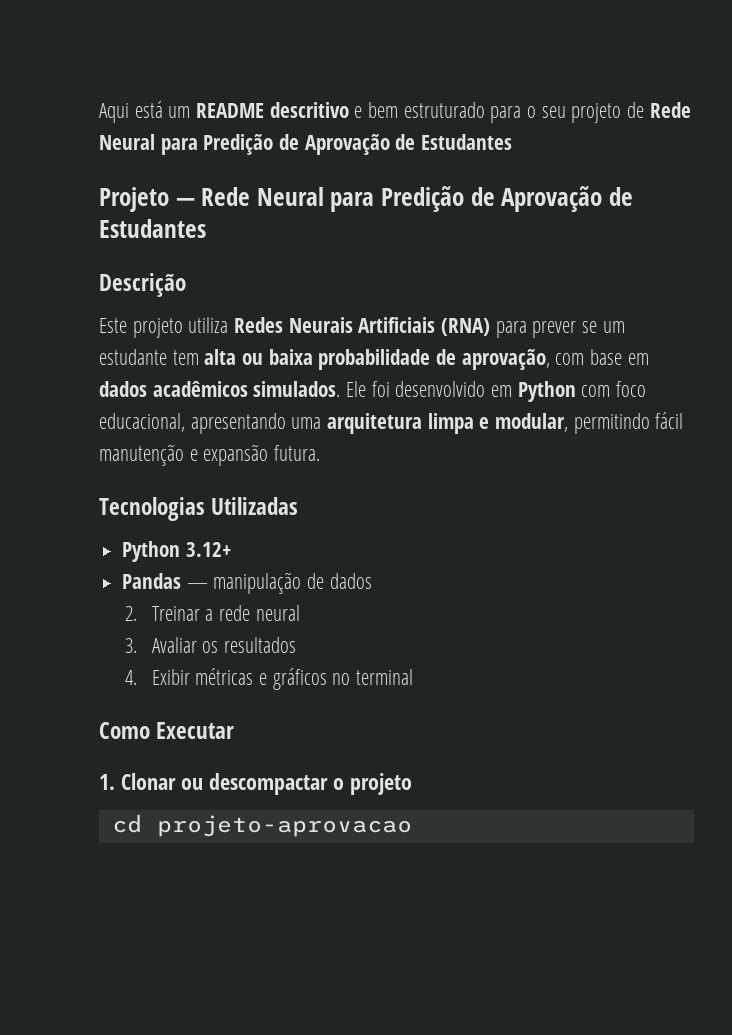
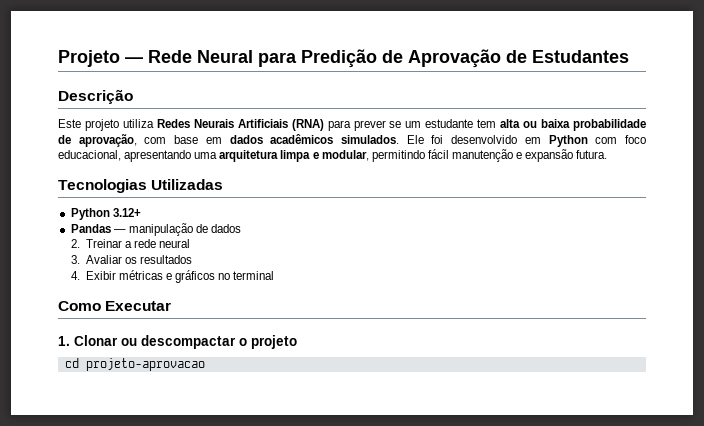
[99,101,691,123] [99,134,513,155] Aqui está um README descritivo e bem estruturado para o seu projeto de Rede Neural para Predição de Aprovação de Estudantes // -> (58, 58) none

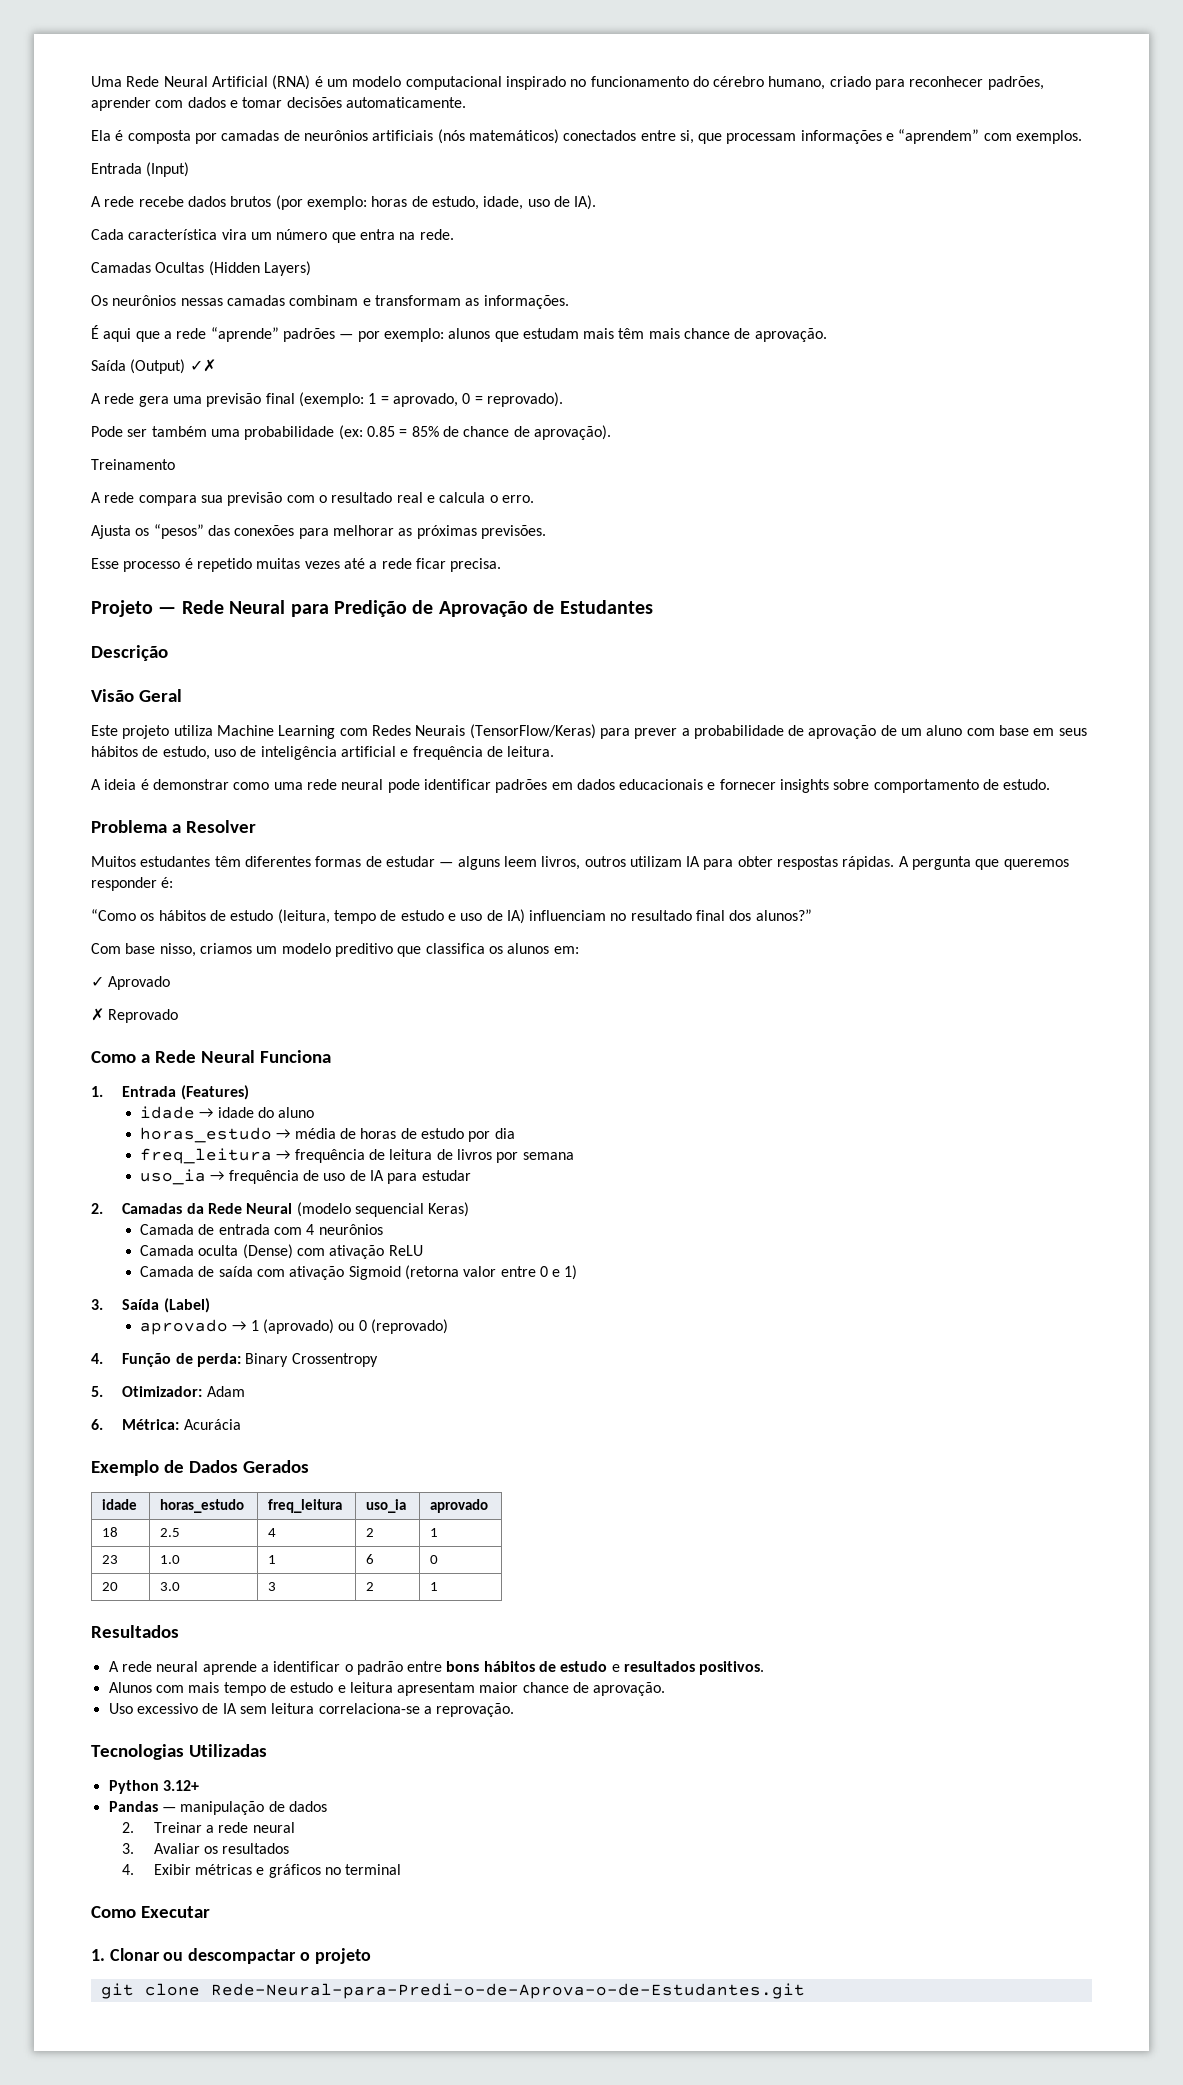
(58, 58) none -> [91,75,1044,90] [91,97,466,111] [91,129,1083,144] [91,162,190,177] [91,195,597,210] [91,229,454,243] [91,261,311,276] [91,295,569,309] [91,325,827,342] [91,359,216,374] [91,392,563,407] [91,425,611,440] [91,459,175,470] [91,492,534,506] [91,524,546,539] [91,558,502,572] Uma Rede Neural Artificial (RNA) é um modelo computacional inspirado no funcionamento do cérebro humano, criado para reconhecer padrões, aprender com dados e tomar decisões automaticamente. // Ela é composta por camadas de neurônios artificiais (nós matemáticos) conectados entre si, que processam informações e “aprendem” com exemplos. // Entrada (Input) // A rede recebe dados brutos (por exemplo: horas de estudo, idade, uso de IA). // Cada característica vira um número que entra na rede. // Camadas Ocultas (Hidden Layers) // Os neurônios nessas camadas combinam e transformam as informações. // É aqui que a rede “aprende” padrões — por exemplo: alunos que estudam mais têm mais chance de aprovação. // Saída (Output) ✓✗ // A rede gera uma previsão final (exemplo: 1 = aprovado, 0 = reprovado). // Pode ser também uma probabilidade (ex: 0.85 = 85% de chance de aprovação). // Treinamento // A rede compara sua previsão com o resultado real e calcula o erro. // Ajusta os “pesos” das conexões para melhorar as próximas previsões. // Esse processo é repetido muitas vezes até a rede ficar precisa. //
(133, 96) none -> [91,689,182,702] // Visão Geral
[156,119,646,131] [58,134,646,147] [58,149,608,162] Redes Neurais Artificiais (RNA) para prever se um estudante tem alta ou baixa probabilidade de aprovação, com base em dados acadêmicos simulados. Ele foi desenvolvido em Python com foco educacional, apresentando uma arquitetura limpa e modular, permitindo fácil manutenção e expansão futura. -> [216,724,1087,739] [91,746,555,760] [91,779,1051,793] [91,820,256,833] [91,856,1069,870] [91,877,174,891] [91,909,812,924] [91,943,579,957] [91,976,171,990] [91,1008,179,1023] [91,1050,331,1063] [91,1085,249,1100] [139,1106,315,1119] [139,1127,515,1143] [139,1148,574,1164] [139,1169,471,1185] [91,1202,470,1217] [139,1224,383,1235] [139,1244,423,1259] [139,1265,578,1280] [91,1298,210,1313] [139,1319,448,1335] [91,1353,378,1367] [91,1386,245,1397] [91,1419,241,1430] [91,1460,309,1476] [102,1499,138,1510] [160,1499,245,1513] [268,1499,343,1513] [366,1499,407,1513] [430,1499,489,1513] [102,1527,119,1537] [160,1528,181,1537] [268,1528,277,1537] [366,1528,375,1537] [430,1528,439,1537] [102,1555,119,1564] [160,1555,181,1564] [268,1555,277,1564] [366,1554,375,1564] [430,1555,439,1564] [102,1582,119,1591] [160,1582,181,1591] [268,1582,277,1591] [366,1582,375,1591] [430,1582,439,1591] [91,1625,179,1638] [108,1661,765,1675] [108,1682,666,1696] [108,1703,515,1717] Machine Learning com Redes Neurais (TensorFlow/Keras) para prever a probabilidade de aprovação de um aluno com base em seus hábitos de estudo, uso de inteligência artificial e frequência de leitura. // A ideia é demonstrar como uma rede neural pode identificar padrões em dados educacionais e fornecer insights sobre comportamento de estudo. // Problema a Resolver // Muitos estudantes têm diferentes formas de estudar — alguns leem livros, outros utilizam IA para obter respostas rápidas. A pergunta que queremos responder é: // “Como os hábitos de estudo (leitura, tempo de estudo e uso de IA) influenciam no resultado final dos alunos?” // Com base nisso, criamos um modelo preditivo que classifica os alunos em: // ✓ Aprovado // ✗ Reprovado // Como a Rede Neural Funciona // 1. Entrada (Features) // idade → idade do aluno // horas_estudo → média de horas de estudo por dia // freq_leitura → frequência de leitura de livros por semana // uso_ia → frequência de uso de IA para estudar // 2. Camadas da Rede Neural (modelo sequencial Keras) // Camada de entrada com 4 neurônios // Camada oculta (Dense) com ativação ReLU // Camada de saída com ativação Sigmoid (retorna valor entre 0 e 1) // 3. Saída (Label) // aprovado → 1 (aprovado) ou 0 (reprovado) // 4. Função de perda: Binary Crossentropy // 5. Otimizador: Adam // 6. Métrica: Acurácia // Exemplo de Dados Gerados // idade | horas_estudo | freq_leitura | uso_ia | aprovado // 18 | 2.5 | 4 | 2 | 1 // 23 | 1.0 | 1 | 6 | 0 // 20 | 3.0 | 3 | 2 | 1 // Resultados // A rede neural aprende a identificar o padrão entre bons hábitos de estudo e resultados positivos. // Alunos com mais tempo de estudo e leitura apresentam maior chance de aprovação. // Uso excessivo de IA sem leitura correlaciona-se a reprovação.
[64,358,205,371] cd projeto-aprovacao -> [100,1983,805,1999] git clone Rede-Neural-para-Predi-o-de-Aprova-o-de-Estudantes.git

